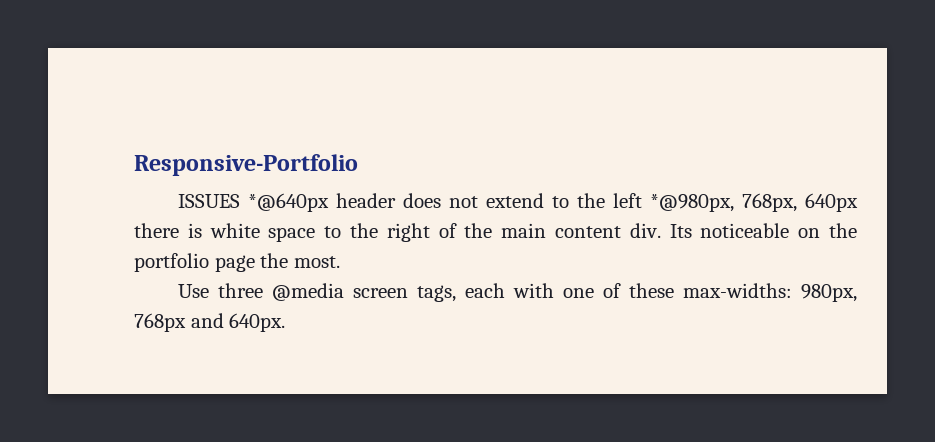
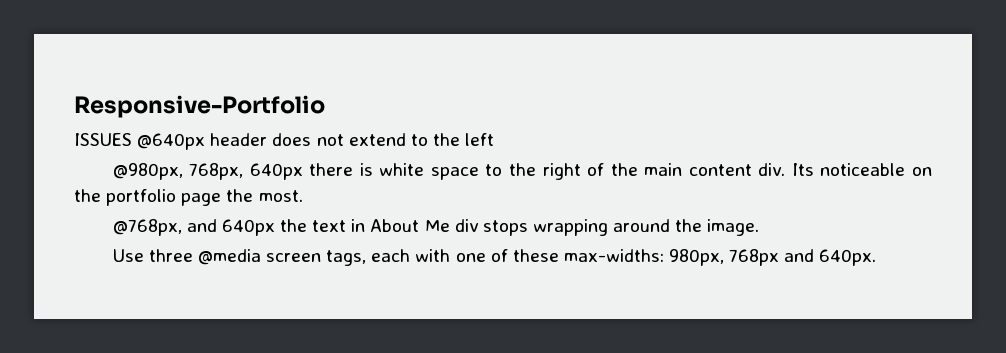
[247,193,329,212] *@640px -> [137,133,206,150] @640px
[649,194,734,212] *@980px, -> [112,163,183,180] // @980px,
(340, 262) none -> [112,219,760,236] // @768px, and 640px the text in About Me div stops wrapping around the image.

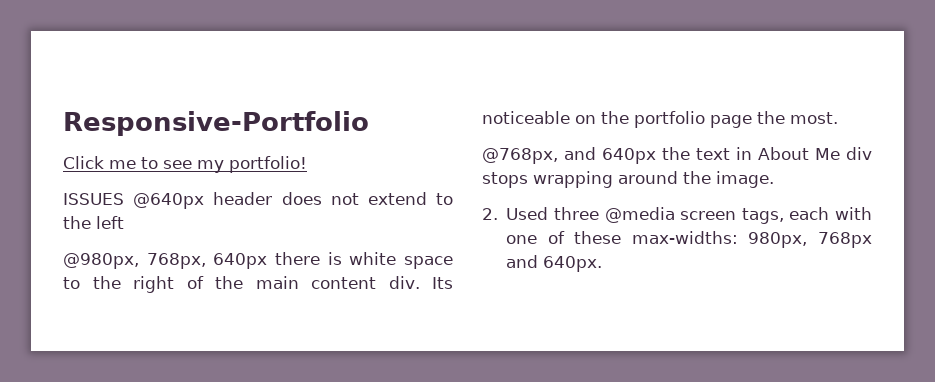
(325, 106) none -> [63,156,307,173] // Click me to see my portfolio!
[112,249,144,262] Use -> [482,207,549,220] 2. Used

